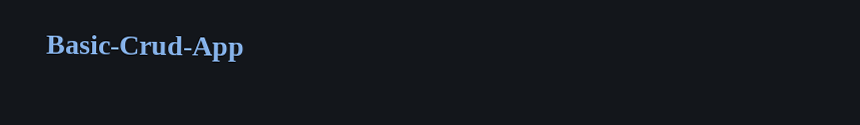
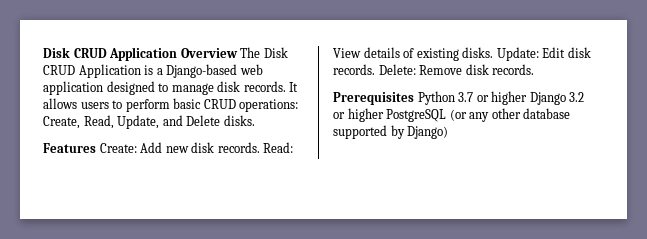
[46,34,245,62] Basic-Crud-App -> [43,47,288,61] [43,64,263,78] [43,81,299,95] [43,98,299,112] [43,115,255,129] [43,142,294,153] [333,47,591,61] [333,64,535,75] [333,91,585,105] [333,108,571,122] [333,125,449,139] Disk CRUD Application Overview The Disk CRUD Application is a Django-based web application designed to manage disk records. It allows users to perform basic CRUD operations: Create, Read, Update, and Delete disks. // Features Create: Add new disk records. Read: View details of existing disks. Update: Edit disk records. Delete: Remove disk records. // Prerequisites Python 3.7 or higher Django 3.2 or higher PostgreSQL (or any other database supported by Django)

